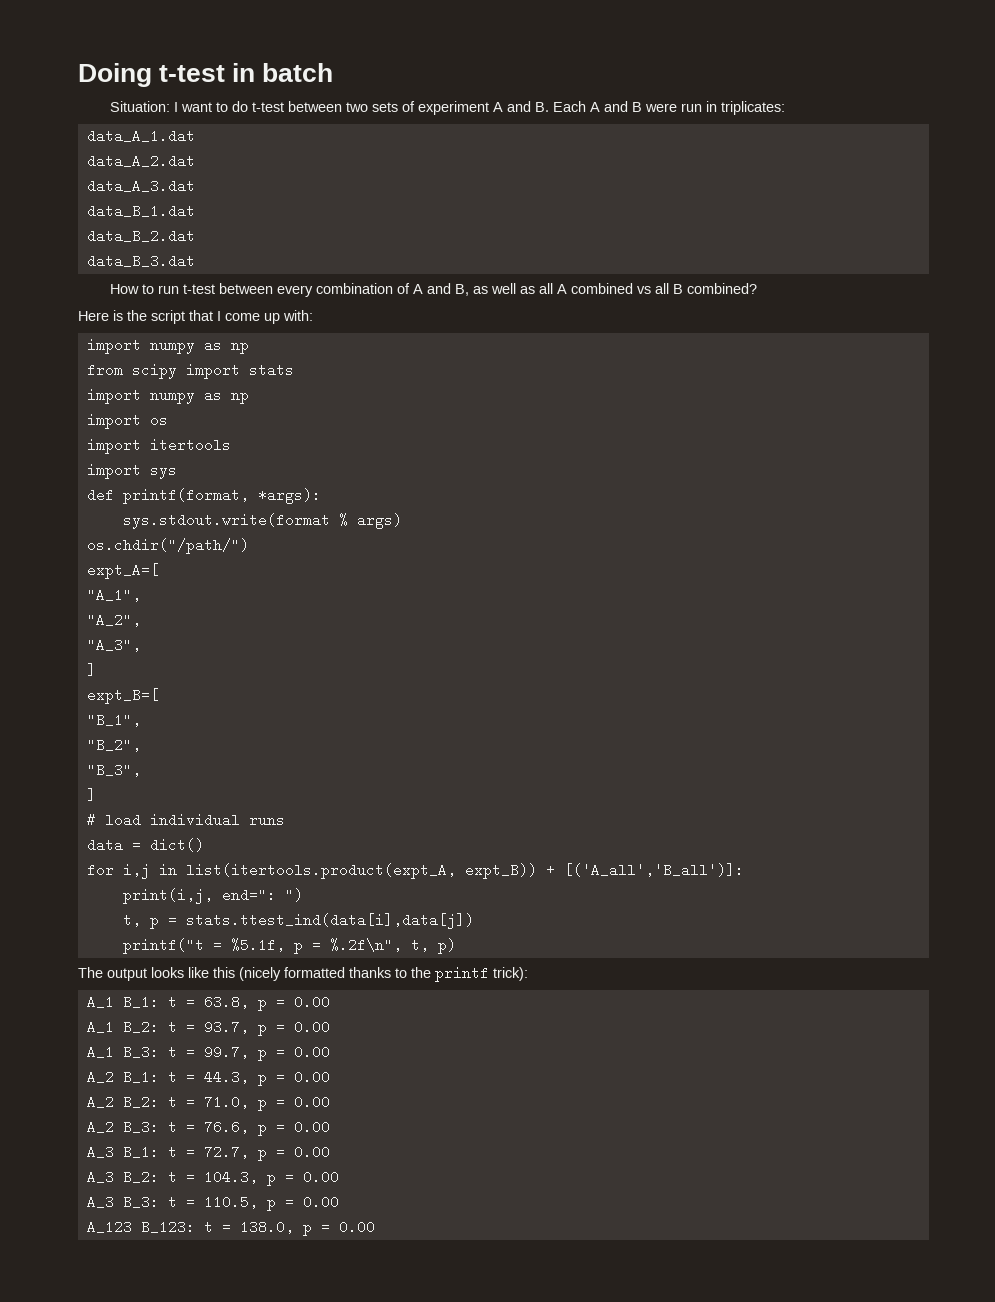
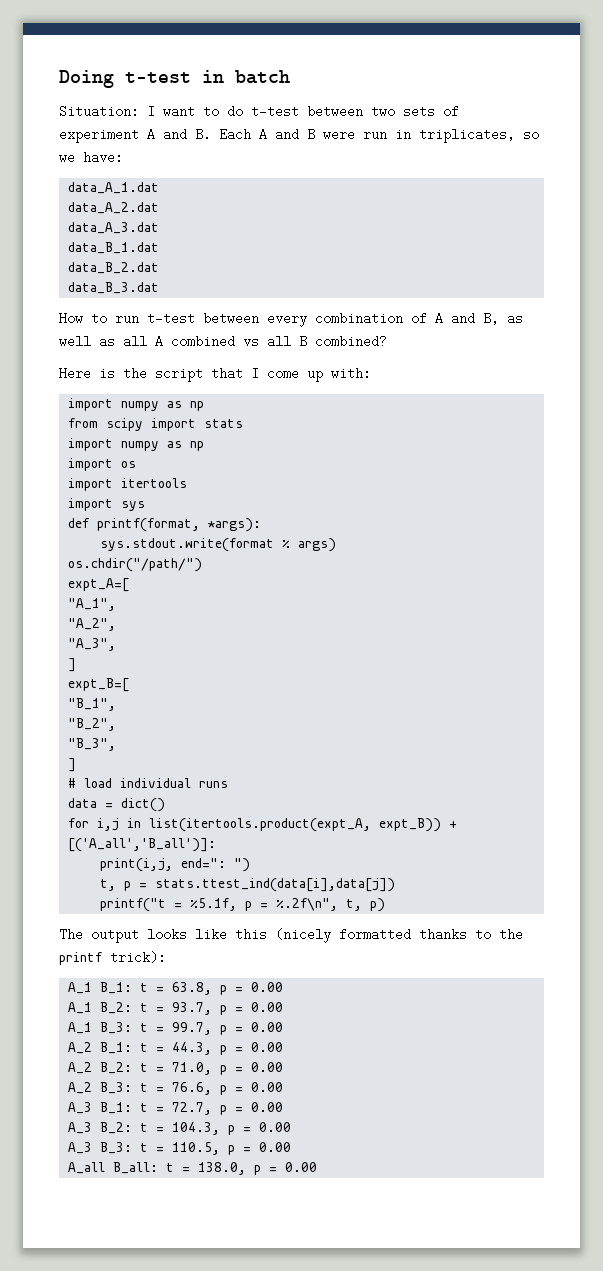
[720,101,785,115] triplicates: -> [419,128,539,143] [59,151,123,164] triplicates, so we have:
[86,1220,195,1234] A_123 B_123: -> [68,1162,159,1174] A_all B_all:

